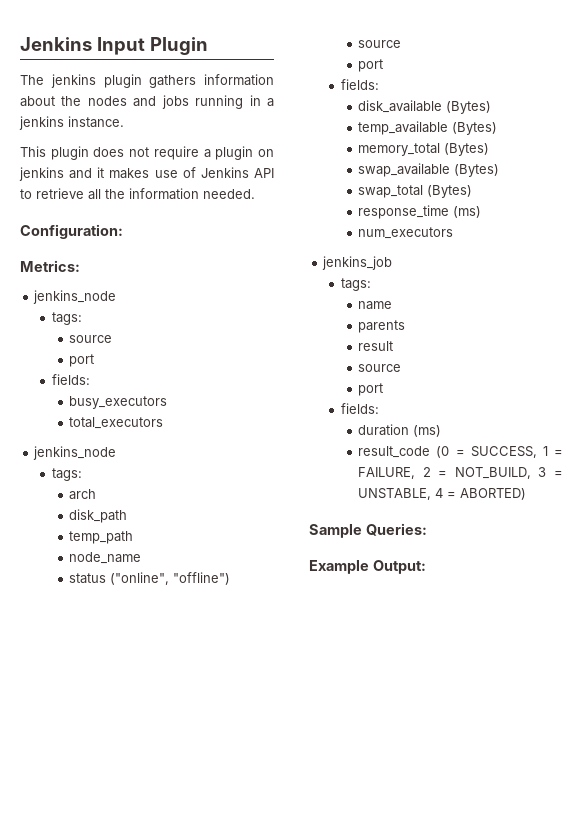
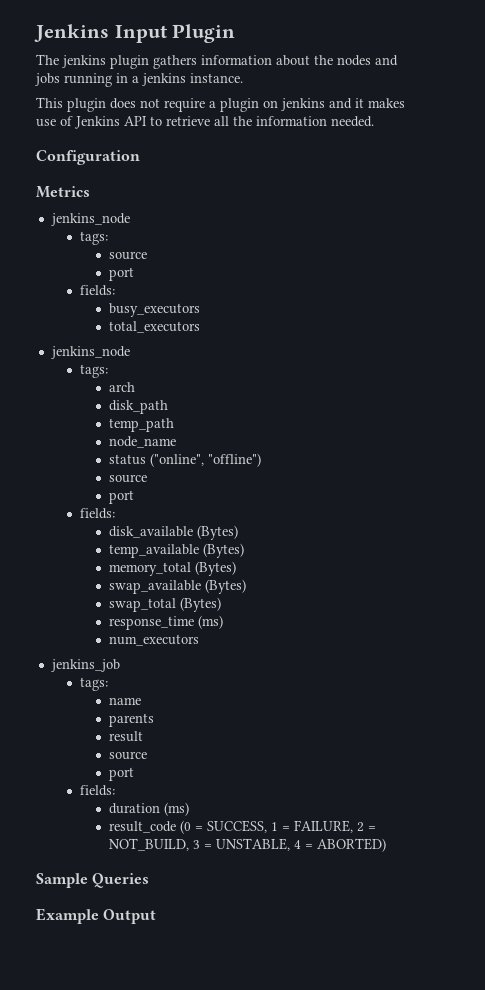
[20,224,123,239] [20,260,80,272] Configuration: // Metrics: -> [36,150,140,165] [36,186,90,198] Configuration // Metrics
[365,523,427,536] Queries: -> [92,873,150,888] Queries
[372,560,426,574] Output: -> [103,909,157,924] Output

